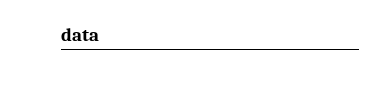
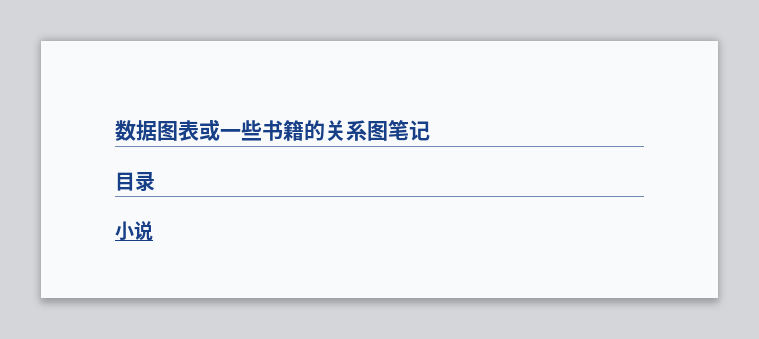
[61,28,99,41] data -> [115,119,430,141] [115,171,155,192] [115,221,153,241] 数据图表或一些书籍的关系图笔记 // 目录 // 小说

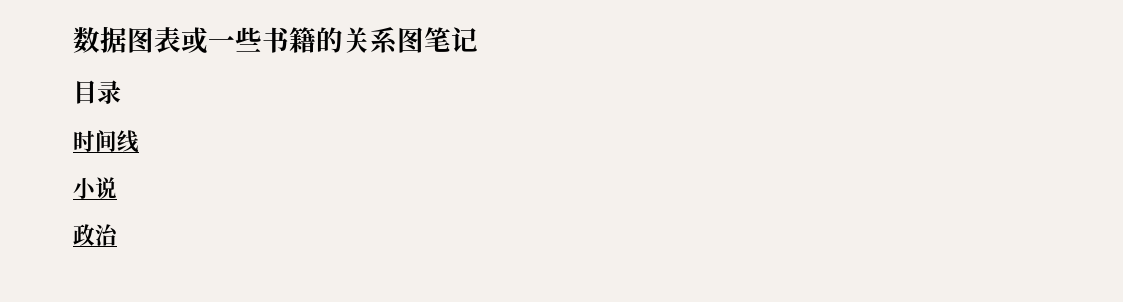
(155, 181) none -> [73,130,139,153] // 时间线
(153, 231) none -> [73,224,118,246] // 政治

